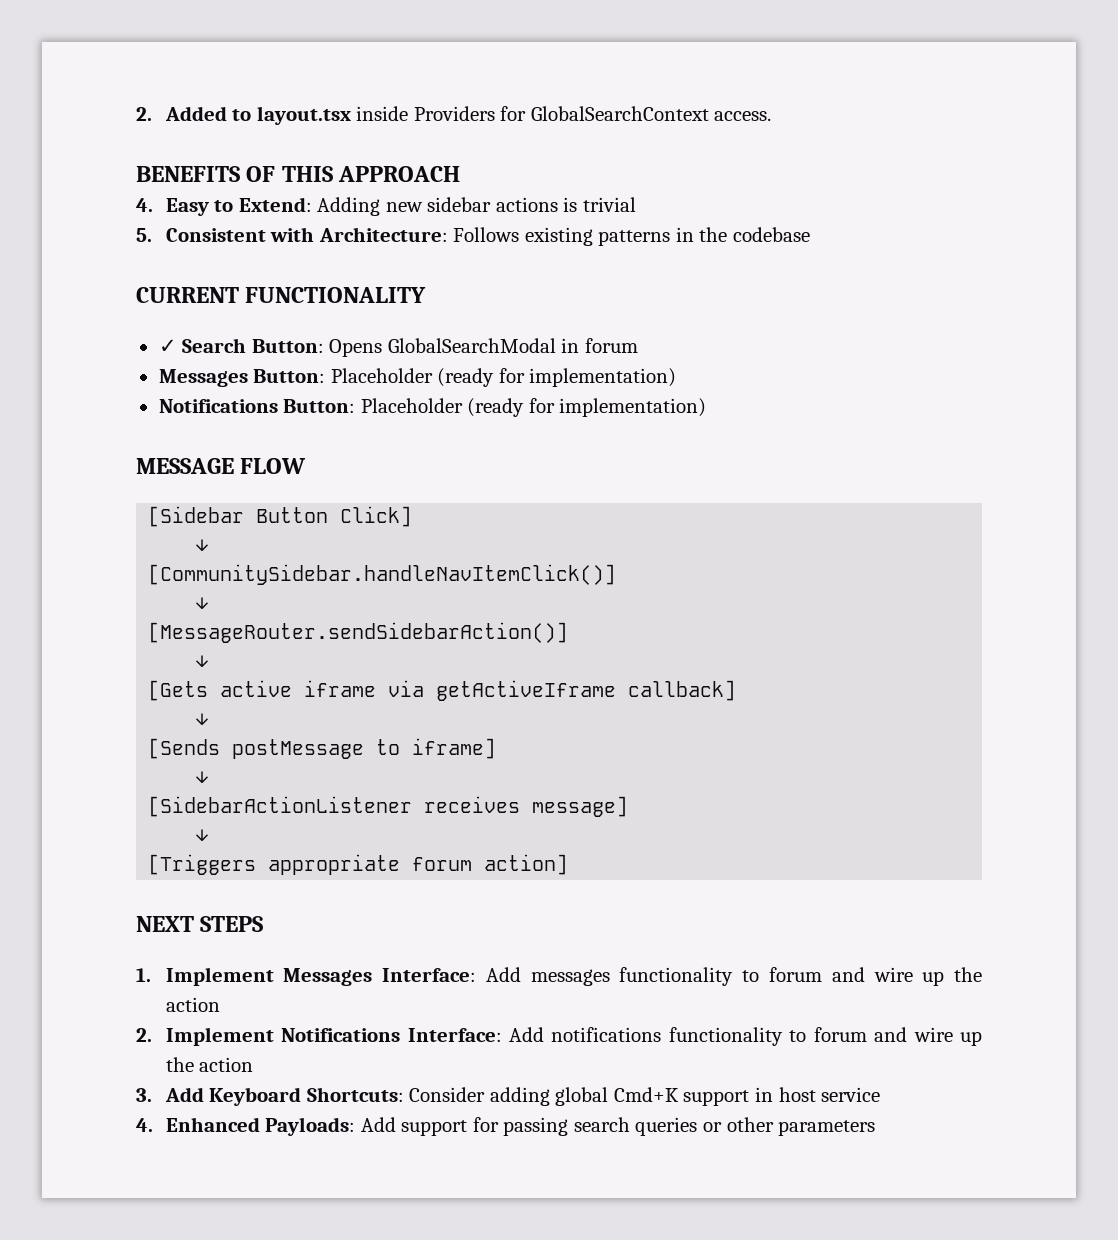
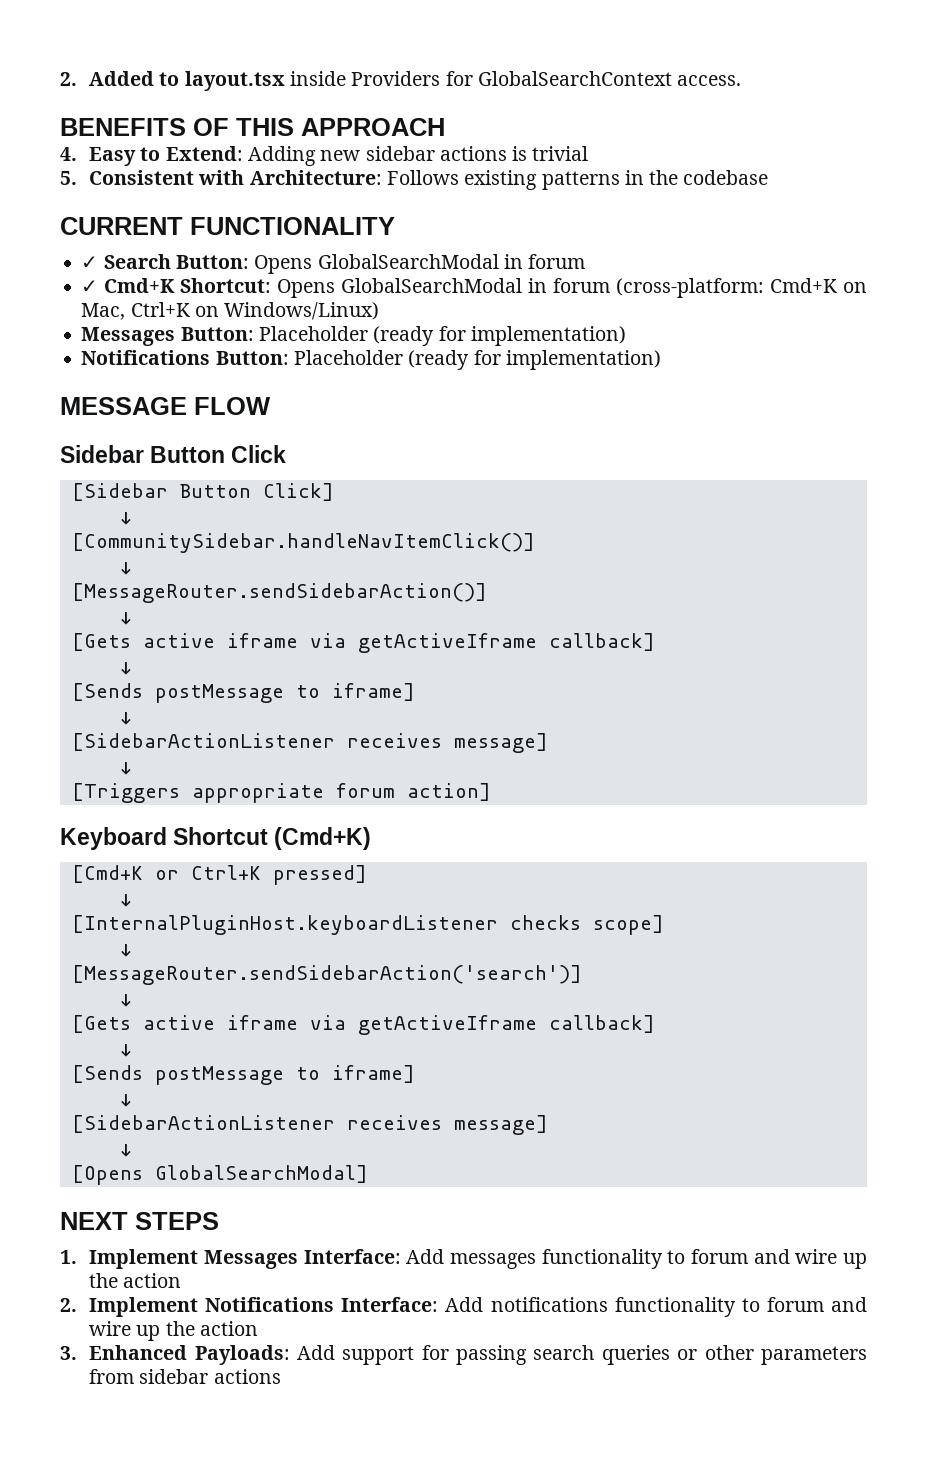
(638, 345) none -> [81,278,868,298] [81,302,380,320] // ✓ Cmd+K Shortcut: Opens GlobalSearchModal in forum (cross-platform: Cmd+K on Mac, Ctrl+K on Windows/Linux)
(307, 466) none -> [60,445,287,463] // Sidebar Button Click
(569, 864) none -> [60,827,372,850] [71,865,367,885] [119,893,132,907] [71,915,664,935] [119,943,132,957] [71,965,582,985] [119,993,132,1007] [71,1015,655,1035] [119,1043,132,1057] [71,1065,415,1085] [119,1093,132,1107] [71,1115,548,1135] [119,1143,132,1157] [71,1165,368,1185] // Keyboard Shortcut (Cmd+K) // [Cmd+K or Ctrl+K pressed] // ↓ // [InternalPluginHost.keyboardListener checks scope] // ↓ // [MessageRouter.sendSidebarAction('search')] // ↓ // [Gets active iframe via getActiveIframe callback] // ↓ // [Sends postMessage to iframe] // ↓ // [SidebarActionListener receives message] // ↓ // [Opens GlobalSearchModal]
[164,1087,881,1106] [136,1118,153,1132] Add Keyboard Shortcuts: Consider adding global Cmd+K support in host service // 4. -> (77, 1353) none
(876, 1128) none -> [89,1369,281,1384] from sidebar actions

